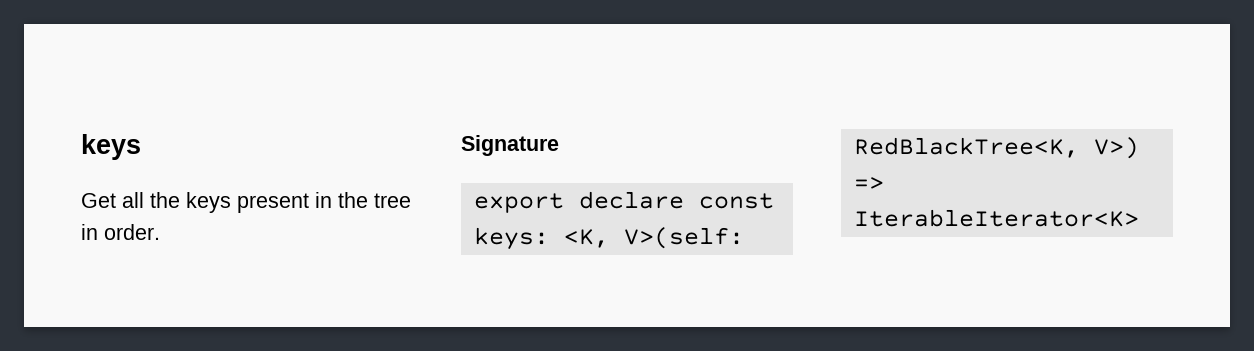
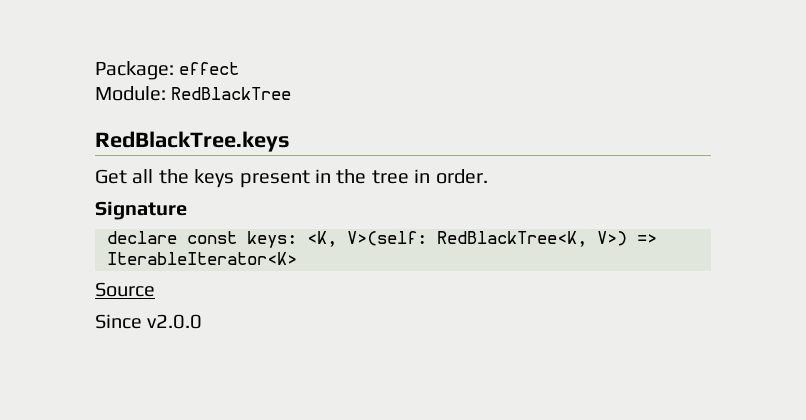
[81,134,141,160] keys -> [95,61,240,80] [95,86,292,101] [95,131,290,152] Package: effect // Module: RedBlackTree // RedBlackTree.keys
[473,193,564,213] export -> (187, 210) none
(1139, 218) none -> [95,282,155,297] [95,314,203,329] // Source // Since v2.0.0

